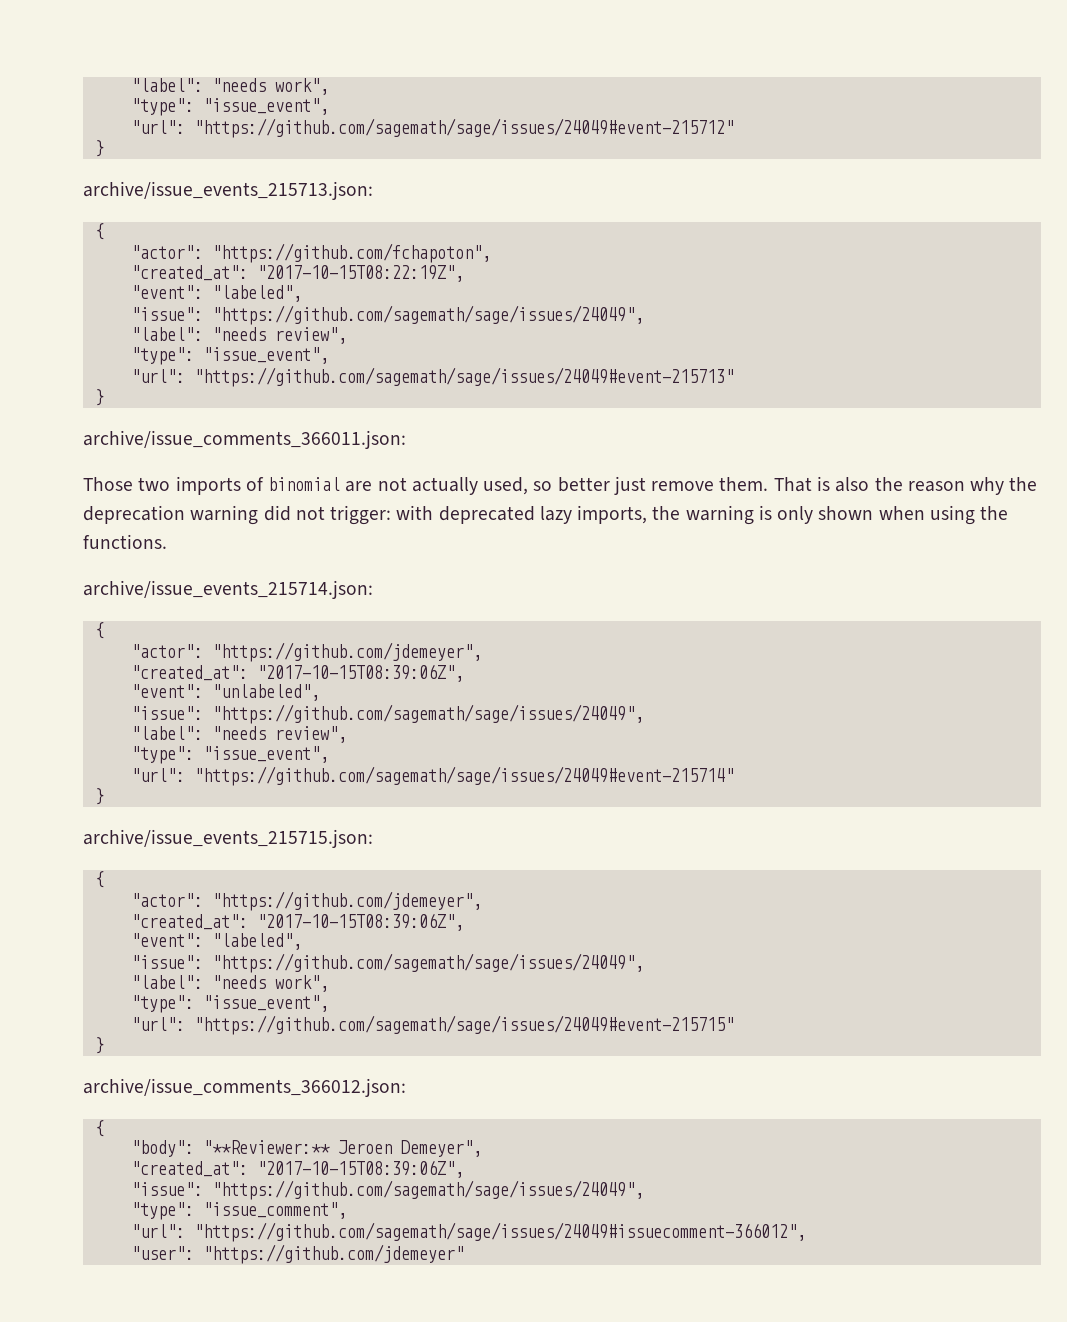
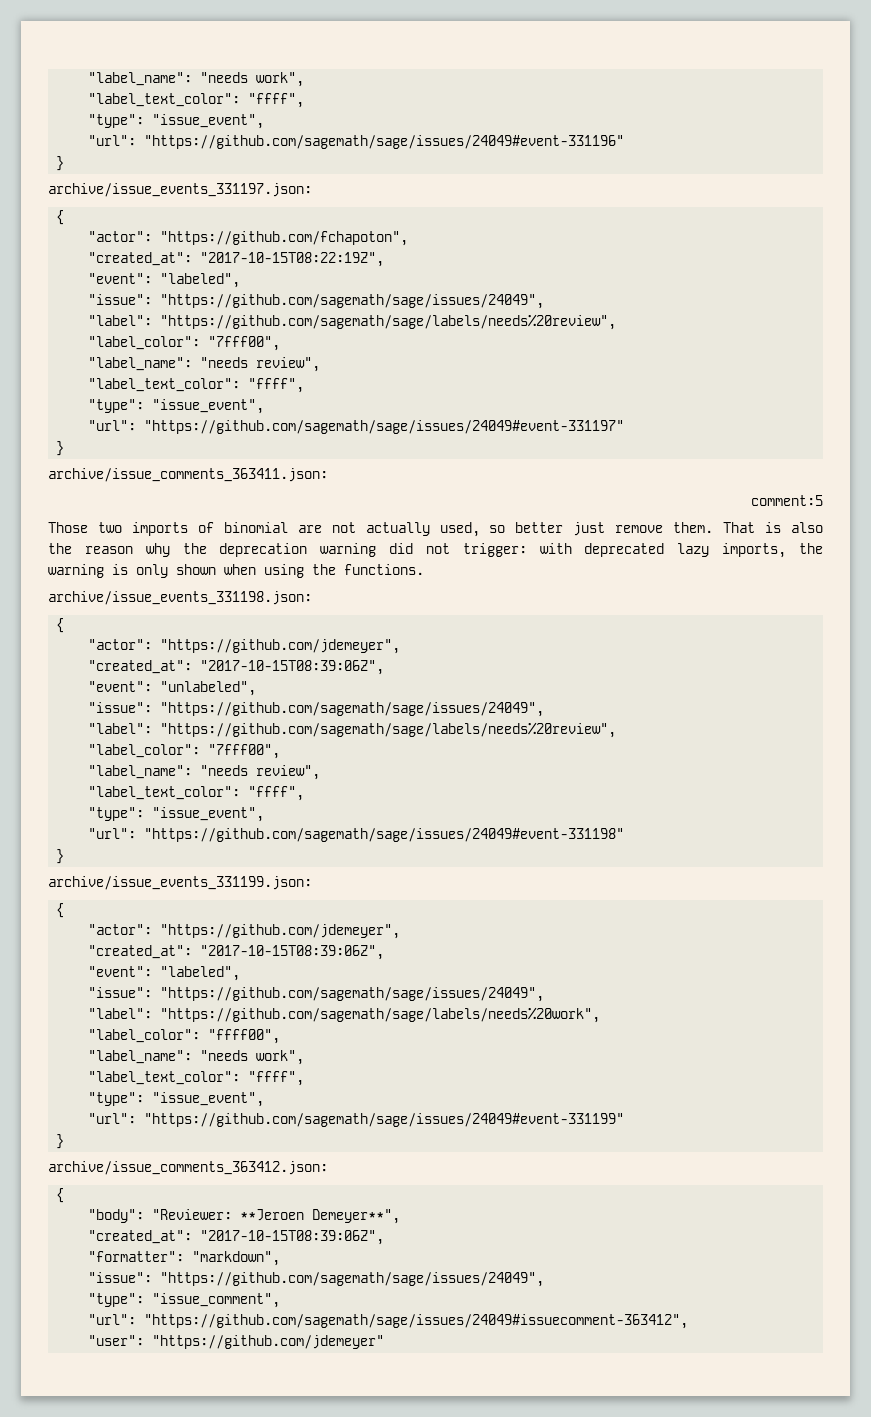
[130,78,329,95] [130,98,329,116] [130,118,734,138] [94,140,104,157] [83,181,373,200] "label": "needs work", // "type": "issue_event", // "url": "https://github.com/sagemath/sage/issues/24049#event-215712" // } // archive/issue_events_215713.json: -> [88,72,305,87] [88,93,305,108] [88,114,265,129] [88,135,625,149] [56,156,65,171] [48,183,312,197] "label_name": "needs work", // "label_text_color": "ffff", // "type": "issue_event", // "url": "https://github.com/sagemath/sage/issues/24049#event-331196" // } // archive/issue_events_331197.json:
[211,327,347,344] [130,347,329,365] [130,367,734,387] [94,389,104,406] [83,430,406,449] "needs review", // "type": "issue_event", // "url": "https://github.com/sagemath/sage/issues/24049#event-215713" // } // archive/issue_comments_366011.json: -> [160,314,617,330] [88,336,281,351] [88,357,321,372] [88,378,305,393] [88,399,265,414] [88,420,625,434] [56,441,65,456] [48,468,328,482] [751,495,823,506] "https://github.com/sagemath/sage/labels/needs%20review", // "label_color": "7fff00", // "label_name": "needs review", // "label_text_color": "ffff", // "type": "issue_event", // "url": "https://github.com/sagemath/sage/issues/24049#event-331197" // } // archive/issue_comments_363411.json: // comment:5
[83,580,373,599] archive/issue_events_215714.json: -> [48,591,312,605] archive/issue_events_331198.json:
[211,726,347,743] [130,746,329,764] [130,766,734,786] [94,788,104,805] [83,829,373,848] "needs review", // "type": "issue_event", // "url": "https://github.com/sagemath/sage/issues/24049#event-215714" // } // archive/issue_events_215715.json: -> [160,722,617,738] [88,744,281,759] [88,765,321,780] [88,786,305,801] [88,807,265,822] [88,828,625,842] [56,849,65,864] [48,876,312,890] "https://github.com/sagemath/sage/labels/needs%20review", // "label_color": "7fff00", // "label_name": "needs review", // "label_text_color": "ffff", // "type": "issue_event", // "url": "https://github.com/sagemath/sage/issues/24049#event-331198" // } // archive/issue_events_331199.json:
[211,975,329,992] [130,995,329,1013] [130,1015,734,1035] [94,1037,104,1054] [83,1078,406,1097] "needs work", // "type": "issue_event", // "url": "https://github.com/sagemath/sage/issues/24049#event-215715" // } // archive/issue_comments_366012.json: -> [160,1007,601,1023] [88,1029,281,1044] [88,1050,305,1065] [88,1071,305,1086] [88,1092,265,1107] [88,1113,625,1127] [56,1134,65,1149] [48,1161,328,1175] "https://github.com/sagemath/sage/labels/needs%20work", // "label_color": "ffff00", // "label_name": "needs work", // "label_text_color": "ffff", // "type": "issue_event", // "url": "https://github.com/sagemath/sage/issues/24049#event-331199" // } // archive/issue_comments_363412.json:
[202,1140,482,1157] [130,1160,464,1178] "**Reviewer:** Jeroen Demeyer", // "created_at": "2017-10-15T08:39:06Z", -> [152,1209,401,1224] [88,1230,385,1245] [88,1251,281,1266] "Reviewer: **Jeroen Demeyer**", // "created_at": "2017-10-15T08:39:06Z", // "formatter": "markdown",
[193,1222,806,1242] "https://github.com/sagemath/sage/issues/24049#issuecomment-366012", -> [144,1314,689,1329] "https://github.com/sagemath/sage/issues/24049#issuecomment-363412",

